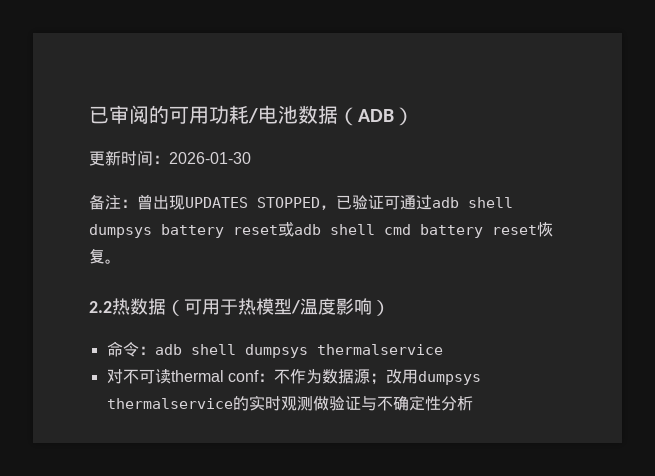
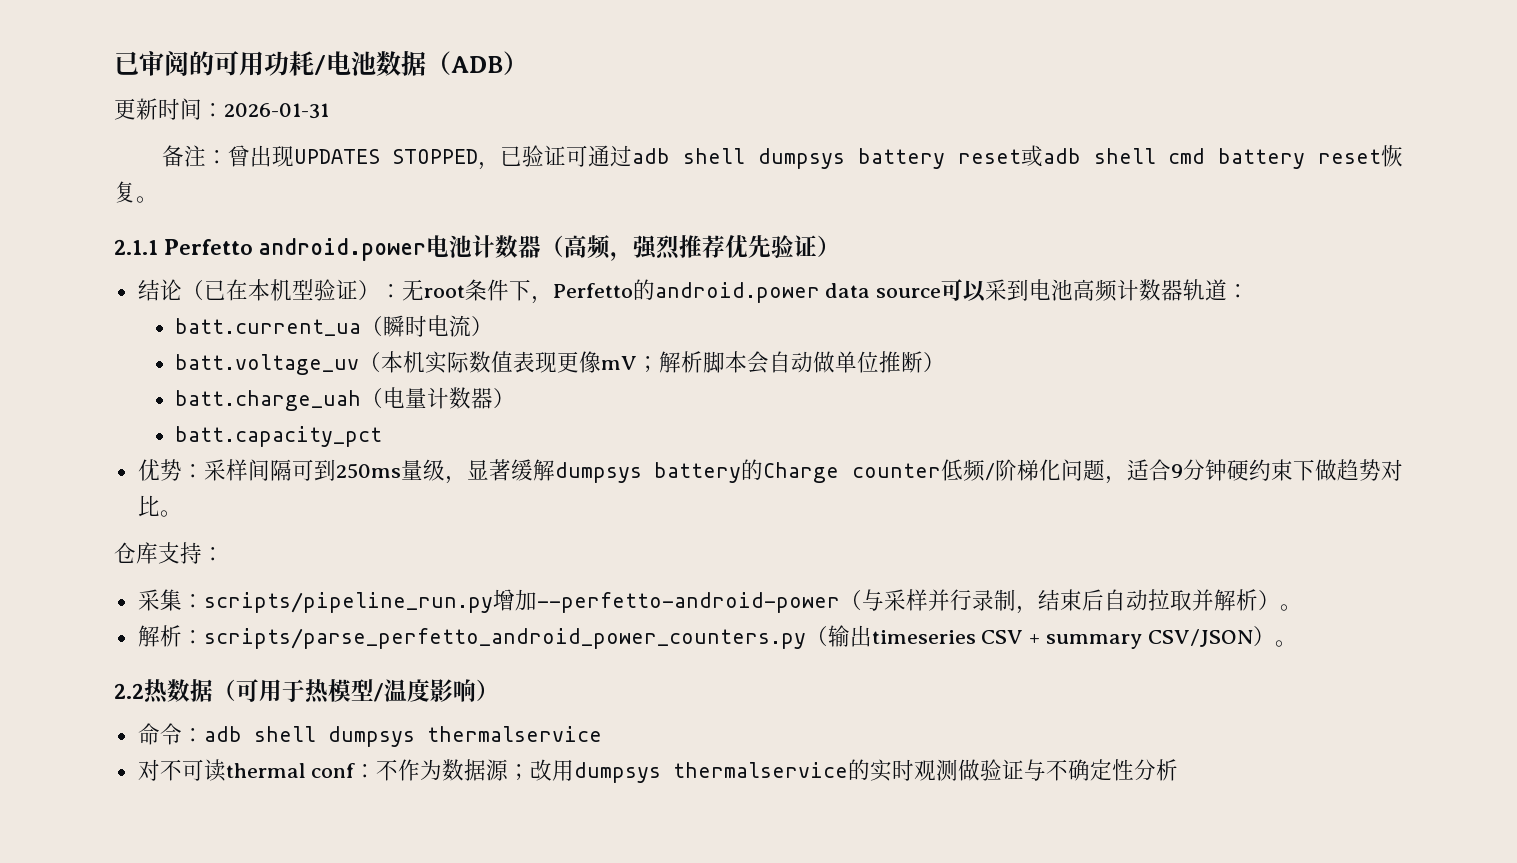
[169,152,251,164] 2026-01-30 -> [224,103,329,119] 2026-01-31
(121, 261) none -> [114,235,841,261] [137,279,1250,304] [175,315,494,337] [175,351,946,375] [175,387,516,411] [175,426,383,447] [137,459,1403,484] [137,495,182,517] [114,542,224,564] [137,589,1302,614] [137,625,1297,649] // 2.1.1 Perfetto android.power电池计数器（高频，强烈推荐优先验证） // 结论（已在本机型验证）：无root条件下，Perfetto的android.power data source可以采到电池高频计数器轨道： // batt.current_ua（瞬时电流） // batt.voltage_uv（本机实际数值表现更像mV；解析脚本会自动做单位推断） // batt.charge_uah（电量计数器） // batt.capacity_pct // 优势：采样间隔可到250ms量级，显著缓解dumpsys battery的Charge counter低频/阶梯化问题，适合9分钟硬约束下做趋势对比。 // 仓库支持： // 采集：scripts/pipeline_run.py增加--perfetto-android-power（与采样并行录制，结束后自动拉取并解析）。 // 解析：scripts/parse_perfetto_android_power_counters.py（输出timeseries CSV + summary CSV/JSON）。

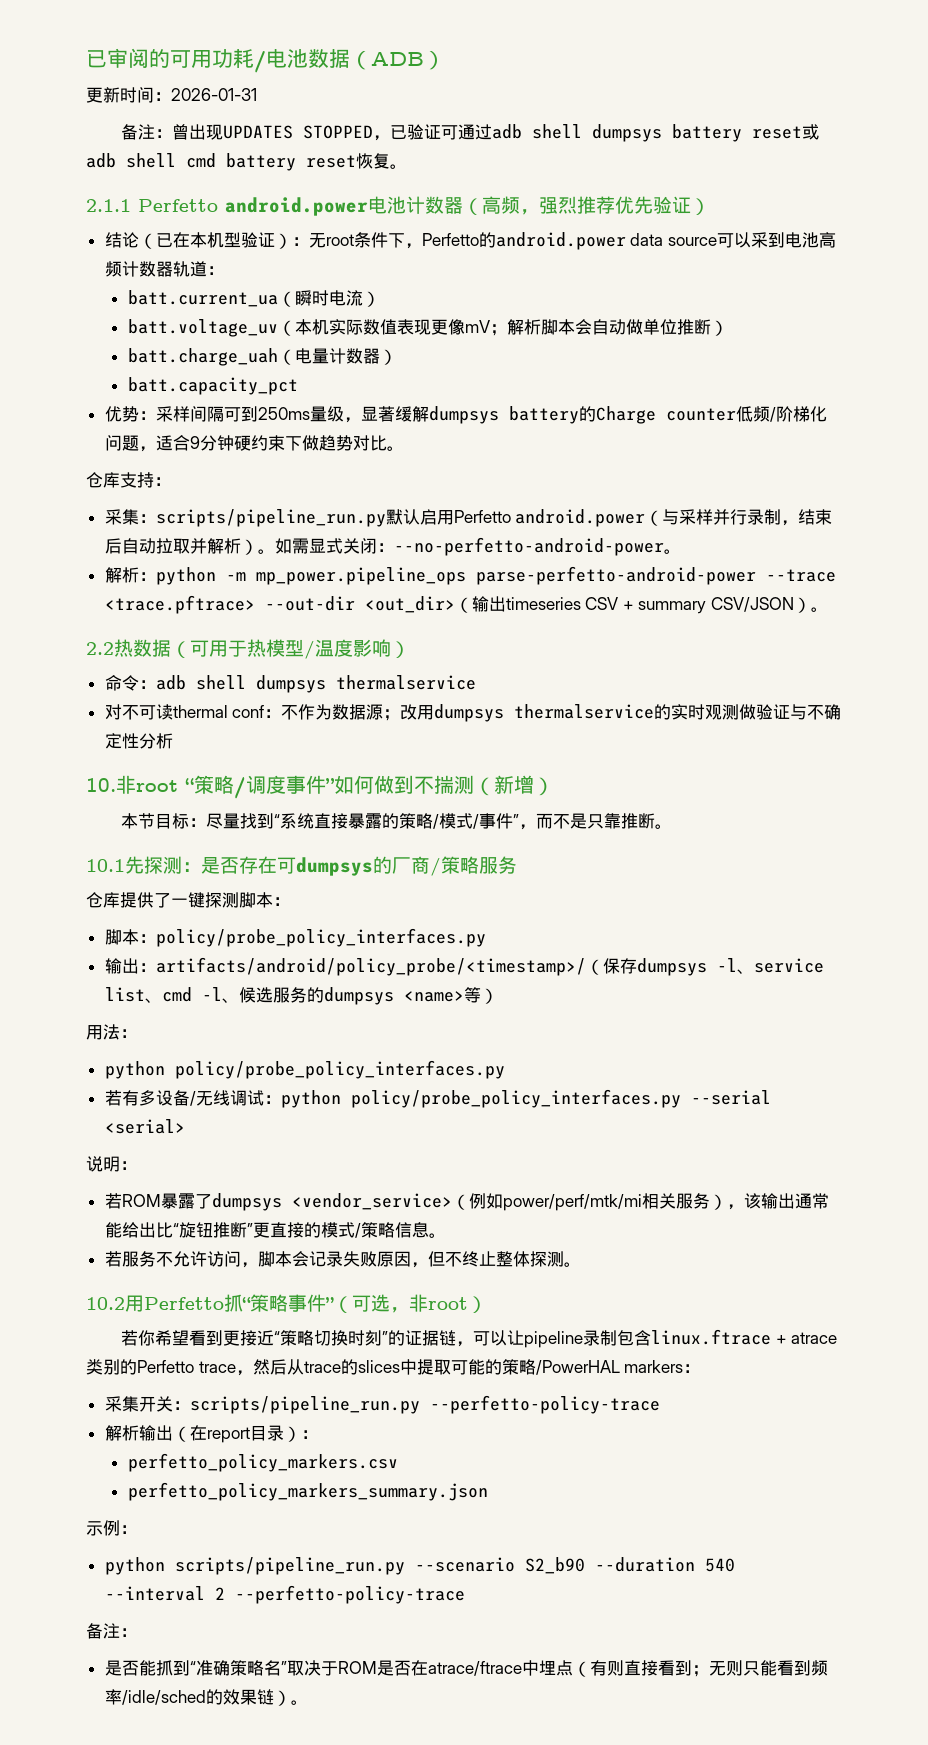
[492,589,840,613] 增加--perfetto-android-power -> [385,509,646,527] 默认启用Perfetto android.power
[137,625,806,649] // 解析：scripts/parse_perfetto_android_power_counters.py -> [274,537,681,556] [104,566,836,585] [104,595,455,614] 如需显式关闭：--no-perfetto-android-power。 // 解析：python -m mp_power.pipeline_ops parse-perfetto-android-power --trace <trace.pftrace> --out-dir <out_dir>
(1179, 770) none -> [86,775,554,799] [121,813,673,830] [86,856,517,876] [86,892,290,908] [104,928,486,947] [104,957,824,976] [104,987,498,1005] [86,1024,137,1040] [104,1060,505,1079] [104,1089,771,1108] [104,1119,185,1134] [86,1156,137,1172] [104,1193,829,1211] [104,1222,446,1238] [104,1251,581,1268] [86,1294,487,1313] [121,1329,838,1348] [86,1359,701,1376] [104,1395,660,1414] [104,1425,318,1443] [127,1453,398,1472] [127,1482,488,1501] [86,1520,137,1536] [104,1557,735,1575] [104,1585,465,1604] [86,1623,137,1639] [104,1660,828,1677] [104,1689,308,1706] // 10.非root “策略/调度事件”如何做到不揣测（新增） // 本节目标：尽量找到“系统直接暴露的策略/模式/事件”，而不是只靠推断。 // 10.1先探测：是否存在可dumpsys的厂商/策略服务 // 仓库提供了一键探测脚本： // 脚本：policy/probe_policy_interfaces.py // 输出：artifacts/android/policy_probe/<timestamp>/（保存dumpsys -l、service list、cmd -l、候选服务的dumpsys <name>等） // 用法： // python policy/probe_policy_interfaces.py // 若有多设备/无线调试：python policy/probe_policy_interfaces.py --serial <serial> // 说明： // 若ROM暴露了dumpsys <vendor_service>（例如power/perf/mtk/mi相关服务），该输出通常能给出比“旋钮推断”更直接的模式/策略信息。 // 若服务不允许访问，脚本会记录失败原因，但不终止整体探测。 // 10.2用Perfetto抓“策略事件”（可选，非root） // 若你希望看到更接近“策略切换时刻”的证据链，可以让pipeline录制包含linux.ftrace + atrace类别的Perfetto trace，然后从trace的slices中提取可能的策略/PowerHAL markers： // 采集开关：scripts/pipeline_run.py --perfetto-policy-trace // 解析输出（在report目录）： // perfetto_policy_markers.csv // perfetto_policy_markers_summary.json // 示例： // python scripts/pipeline_run.py --scenario S2_b90 --duration 540 --interval 2 --perfetto-policy-trace // 备注： // 是否能抓到“准确策略名”取决于ROM是否在atrace/ftrace中埋点（有则直接看到；无则只能看到频率/idle/sched的效果链）。

